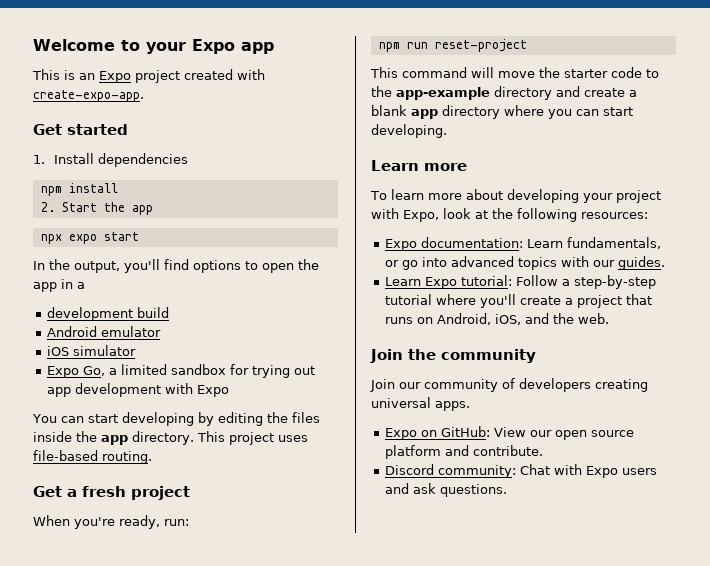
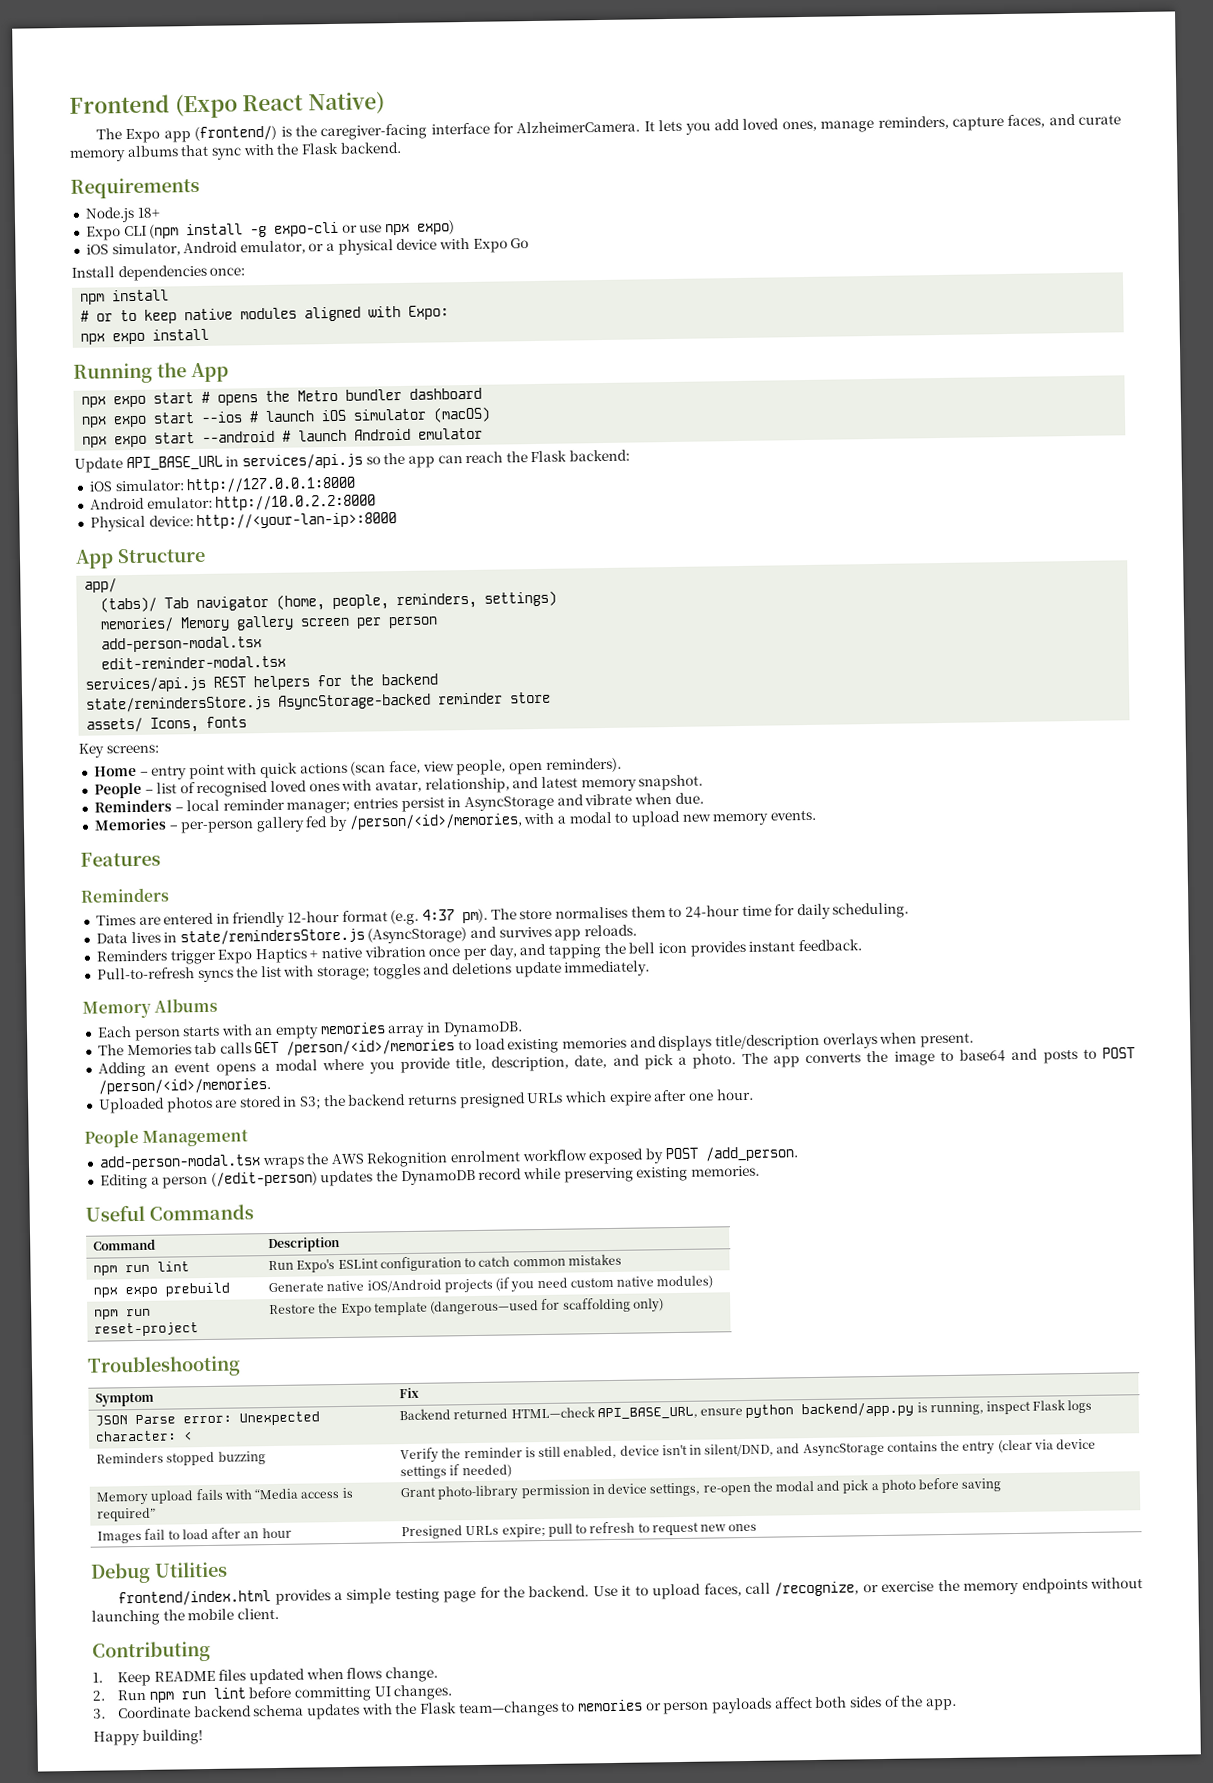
[33,39,274,54] [32,69,265,83] [33,90,144,102] [33,124,128,135] [33,155,45,164] Welcome to your Expo app // This is an Expo project created with create-expo-app. // Get started // 1. -> [69,91,386,119] [96,113,1121,144] [69,141,402,162] [70,176,200,199] [84,206,160,223] [85,220,456,241] [85,237,530,257] Frontend (Expo React Native) // The Expo app (frontend/) is the caregiver-facing interface for AlzheimerCamera. It lets you add loved ones, manage reminders, capture faces, and curate memory albums that sync with the Flask backend. // Requirements // Node.js 18+ // Expo CLI (npm install -g expo-cli or use npx expo) // iOS simulator, Android emulator, or a physical device with Expo Go //
(189, 160) none -> [209,267,246,276] once:
[40,202,153,215] [40,232,139,244] [33,259,319,273] [33,279,85,292] [46,307,169,321] [46,326,161,337] [46,345,136,356] [46,364,315,378] [46,383,229,397] [32,412,320,426] [33,431,308,445] [33,450,152,464] [33,486,190,500] [33,515,189,529] [378,39,527,52] [370,67,659,78] [371,86,637,100] [371,105,633,119] [371,124,447,138] [371,160,467,171] [370,189,661,203] [371,208,648,222] [384,237,661,251] [384,256,665,270] [384,275,656,289] [384,294,652,308] [384,313,609,325] [370,349,536,363] [370,378,648,392] [371,397,470,411] [384,426,634,440] [384,445,543,459] [384,464,657,478] [384,483,507,497] 2. Start the app // npx expo start // In the output, you'll find options to open the app in a // development build // Android emulator // iOS simulator // Expo Go, a limited sandbox for trying out app development with Expo // You can start developing by editing the files inside the app directory. This project uses file-based routing. // Get a fresh project // When you're ready, run: // npm run reset-project // This command will move the starter code to the app-example directory and create a blank app directory where you can start developing. // Learn more // To learn more about developing your project with Expo, look at the following resources: // Expo documentation: Learn fundamentals, or go into advanced topics with our guides. // Learn Expo tutorial: Follow a step-by-step tutorial where you'll create a project that runs on Android, iOS, and the web. // Join the community // Join our community of developers creating universal apps. // Expo on GitHub: View our open source platform and contribute. // Discord community: Chat with Expo users and ask questions. -> [80,305,450,324] [80,328,210,345] [73,362,229,384] [81,387,483,408] [81,406,492,428] [82,427,484,448] [74,449,631,473] [88,476,357,494] [89,494,377,511] [89,512,398,532] [75,547,206,569] [84,578,118,593] [100,590,558,613] [100,615,439,633] [101,636,263,653] [101,655,287,670] [85,673,439,693] [86,691,552,713] [86,716,248,733] [78,743,159,758] [93,757,622,780] [93,774,704,799] [93,792,704,814] [93,809,816,834] [80,851,161,867] [80,887,170,903] [95,902,910,928] [95,924,638,946] [95,939,862,965] [96,960,651,983] [82,997,219,1019] [96,1021,523,1042] [97,1032,974,1056] [97,1047,1135,1078] [97,1078,271,1095] [98,1088,754,1114] [84,1129,250,1148] [98,1146,799,1171] [99,1165,760,1190] [85,1204,254,1222] [93,1238,157,1251] [268,1236,341,1253] [93,1261,191,1276] [268,1253,622,1273] [93,1282,231,1298] [268,1275,714,1294] [94,1308,152,1320] [94,1322,200,1337] [269,1297,664,1316] [87,1355,241,1378] [95,1392,155,1407] [399,1387,421,1399] [95,1411,321,1426] [95,1430,194,1442] [399,1399,1093,1421] [96,1451,266,1466] [400,1438,1097,1464] [400,1464,512,1480] [96,1487,353,1506] [97,1507,157,1522] [400,1477,1002,1501] [97,1527,292,1544] [401,1521,758,1540] [90,1561,228,1584] [118,1577,1143,1607] [91,1607,279,1626] [92,1640,211,1663] [92,1666,439,1687] [92,1684,453,1703] [93,1695,957,1720] [93,1729,203,1746] # or to keep native modules aligned with Expo: // npx expo install // Running the App // npx expo start # opens the Metro bundler dashboard // npx expo start --ios # launch iOS simulator (macOS) // npx expo start --android # launch Android emulator // Update API_BASE_URL in services/api.js so the app can reach the Flask backend: // iOS simulator: http://127.0.0.1:8000 // Android emulator: http://10.0.2.2:8000 // Physical device: http://<your-lan-ip>:8000 // App Structure // app/ // (tabs)/ Tab navigator (home, people, reminders, settings) // memories/ Memory gallery screen per person // add-person-modal.tsx // edit-reminder-modal.tsx // services/api.js REST helpers for the backend // state/remindersStore.js AsyncStorage-backed reminder store // assets/ Icons, fonts // Key screens: // Home – entry point with quick actions (scan face, view people, open reminders). // People – list of recognised loved ones with avatar, relationship, and latest memory snapshot. // Reminders – local reminder manager; entries persist in AsyncStorage and vibrate when due. // Memories – per-person gallery fed by /person/<id>/memories, with a modal to upload new memory events. // Features // Reminders // Times are entered in friendly 12‑hour format (e.g. 4:37 pm). The store normalises them to 24‑hour time for daily scheduling. // Data lives in state/remindersStore.js (AsyncStorage) and survives app reloads. // Reminders trigger Expo Haptics + native vibration once per day, and tapping the bell icon provides instant feedback. // Pull-to-refresh syncs the list with storage; toggles and deletions update immediately. // Memory Albums // Each person starts with an empty memories array in DynamoDB. // The Memories tab calls GET /person/<id>/memories to load existing memories and displays title/description overlays when present. // Adding an event opens a modal where you provide title, description, date, and pick a photo. The app converts the image to base64 and posts to POST /person/<id>/memories. // Uploaded photos are stored in S3; the backend returns presigned URLs which expire after one hour. // People Management // add-person-modal.tsx wraps the AWS Rekognition enrolment workflow exposed by POST /add_person. // Editing a person (/edit-person) updates the DynamoDB record while preserving existing memories. // Useful Commands // Command | Description // npm run lint | Run Expo's ESLint configuration to catch common mistakes // npx expo prebuild | Generate native iOS/Android projects (if you need custom native modules) // npm run reset-project | Restore the Expo template (dangerous—used for scaffolding only) // Troubleshooting // Symptom | Fix // JSON Parse error: Unexpected character: < | Backend returned HTML—check API_BASE_URL, ensure python backend/app.py is running, inspect Flask logs // Reminders stopped buzzing | Verify the reminder is still enabled, device isn't in silent/DND, and AsyncStorage contains the entry (clear via device settings if needed) // Memory upload fails with “Media access is required” | Grant photo-library permission in device settings, re-open the modal and pick a photo before saving // Images fail to load after an hour | Presigned URLs expire; pull to refresh to request new ones // Debug Utilities // frontend/index.html provides a simple testing page for the backend. Use it to upload faces, call /recognize, or exercise the memory endpoints without launching the mobile client. // Contributing // 1. Keep README files updated when flows change. // 2. Run npm run lint before committing UI changes. // 3. Coordinate backend schema updates with the Flask team—changes to memories or person payloads affect both sides of the app. // Happy building!

